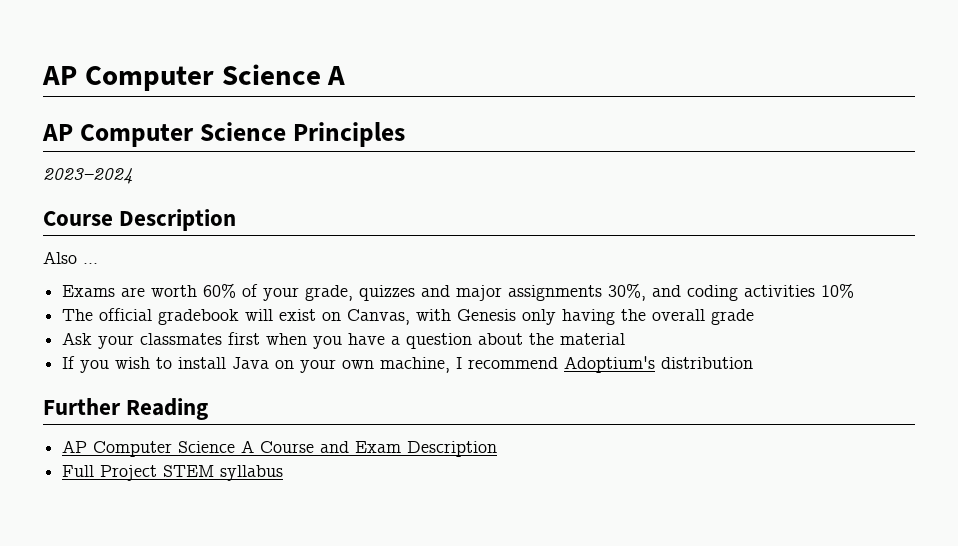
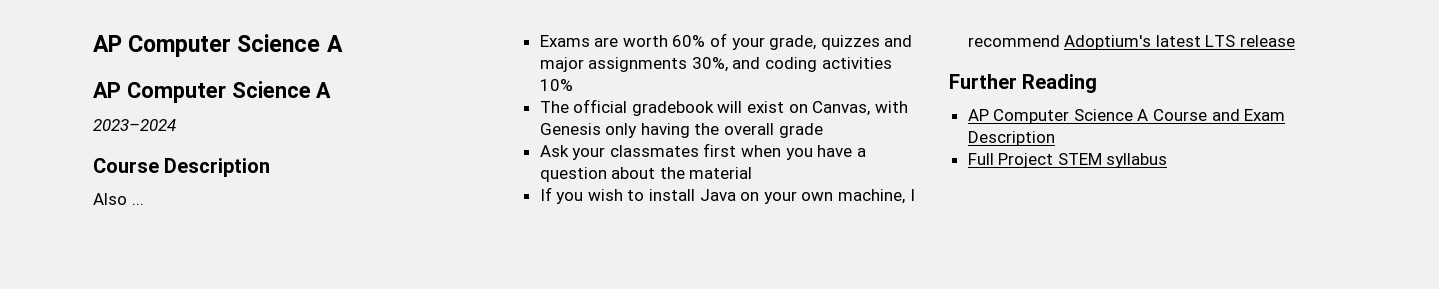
[292,122,405,147] Principles -> [316,82,332,98] A
[661,357,754,369] distribution -> [1155,35,1296,47] latest LTS release

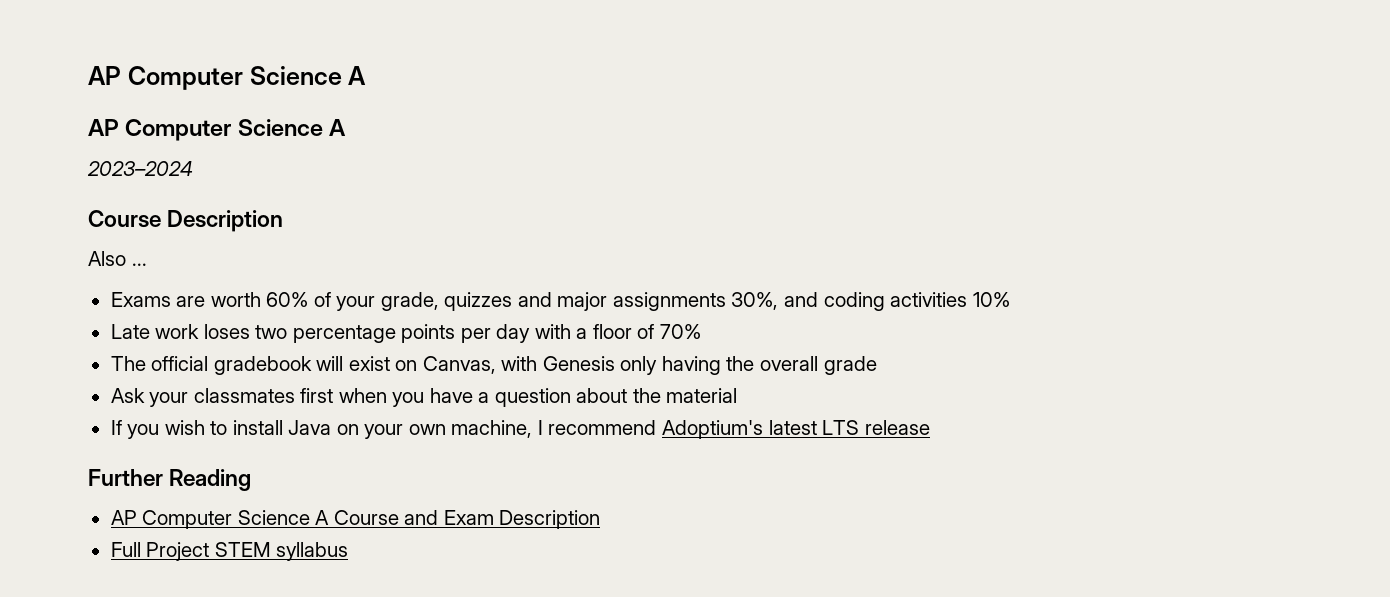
(573, 85) none -> [110,324,701,343] // Late work loses two percentage points per day with a floor of 70%

